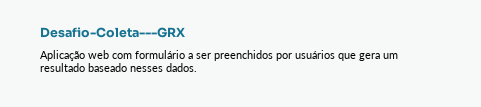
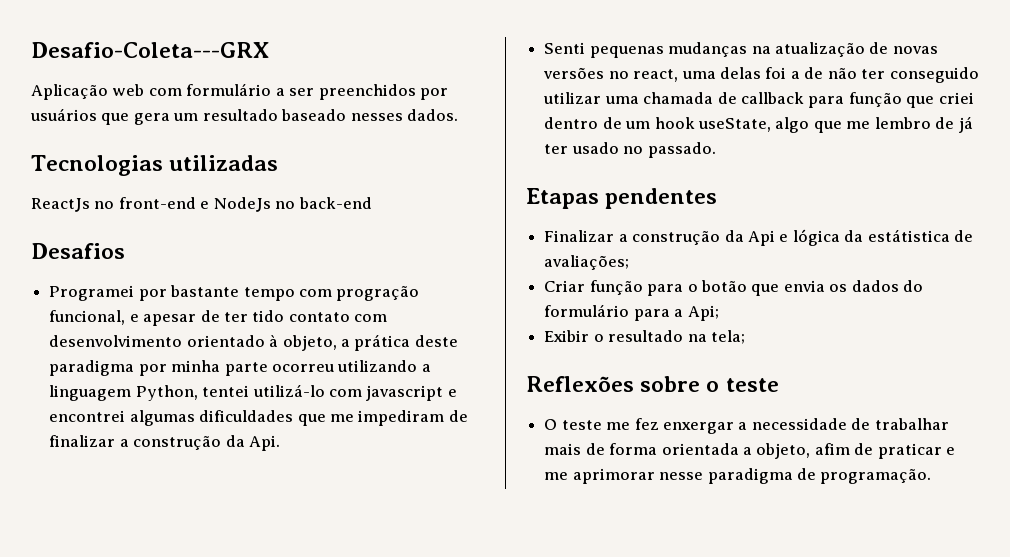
(197, 67) none -> [31,155,279,176] [31,197,372,212] [31,243,125,259] [49,285,420,301] [49,310,388,326] [49,334,458,351] [49,360,431,376] [49,384,457,401] [49,410,468,426] [49,435,280,451] [544,42,938,58] [543,67,979,83] [543,92,974,108] [544,116,973,133] [544,142,716,158] [526,188,718,209] [544,229,974,246] [544,255,630,270] [544,280,924,296] [544,304,719,321] [544,330,745,344] [526,376,779,392] [544,418,949,434] [544,443,956,459] [544,468,932,484] // Tecnologias utilizadas // ReactJs no front-end e NodeJs no back-end // Desafios // Programei por bastante tempo com progração funcional, e apesar de ter tido contato com desenvolvimento orientado à objeto, a prática deste paradigma por minha parte ocorreu utilizando a linguagem Python, tentei utilizá-lo com javascript e encontrei algumas dificuldades que me impediram de finalizar a construção da Api. // Senti pequenas mudanças na atualização de novas versões no react, uma delas foi a de não ter conseguido utilizar uma chamada de callback para função que criei dentro de um hook useState, algo que me lembro de já ter usado no passado. // Etapas pendentes // Finalizar a construção da Api e lógica da estátistica de avaliações; // Criar função para o botão que envia os dados do formulário para a Api; // Exibir o resultado na tela; // Reflexões sobre o teste // O teste me fez enxergar a necessidade de trabalhar mais de forma orientada a objeto, afim de praticar e me aprimorar nesse paradigma de programação.

